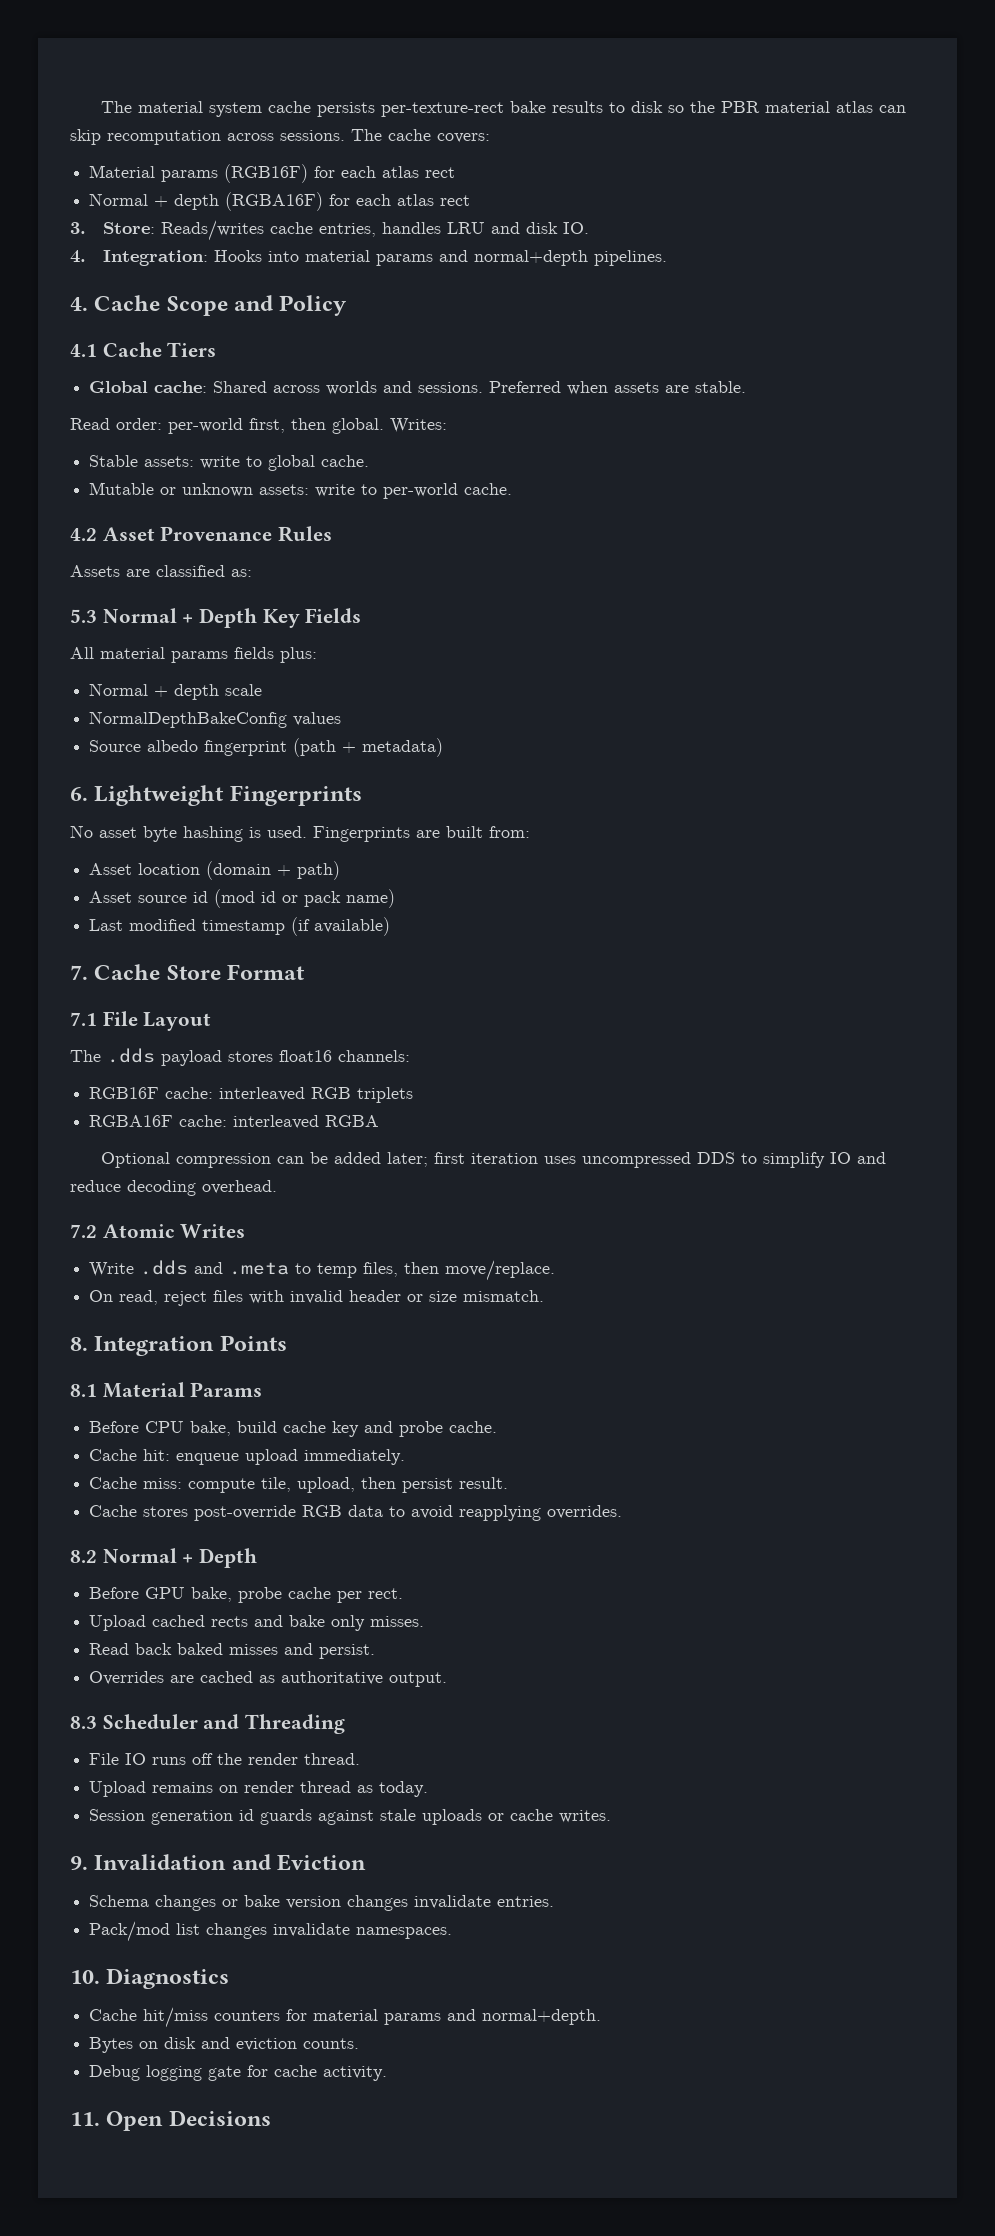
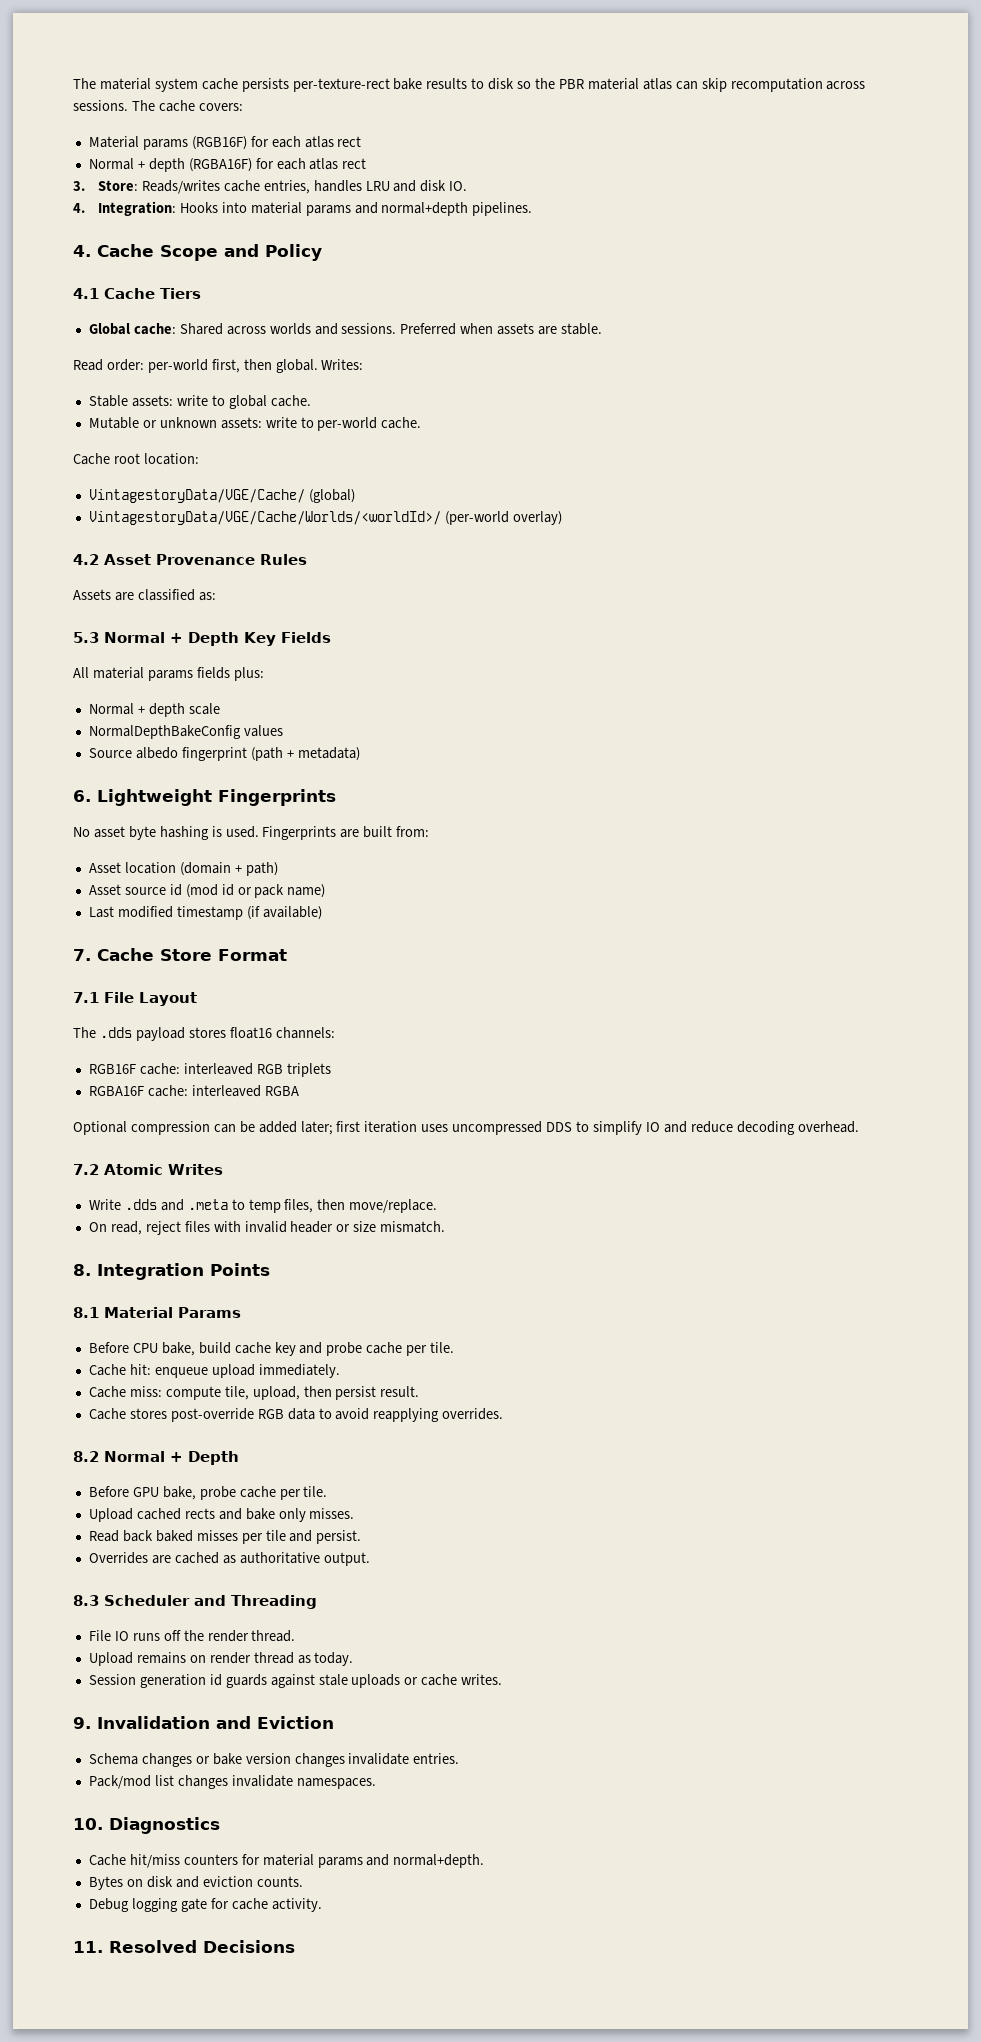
(513, 489) none -> [73,453,199,465] [88,489,355,503] [88,511,562,525] // Cache root location: // VintagestoryData/VGE/Cache/ (global) // VintagestoryData/VGE/Cache/Worlds/<worldId>/ (per-world overlay)
[449,1421,498,1433] cache. -> [366,1342,455,1356] cache per tile.
[368,1588,404,1599] rect. -> [303,1486,328,1497] tile.
(279, 1649) none -> [241,1530,286,1544] per tile
[106,2111,164,2131] Open -> [109,1940,197,1953] Resolved

